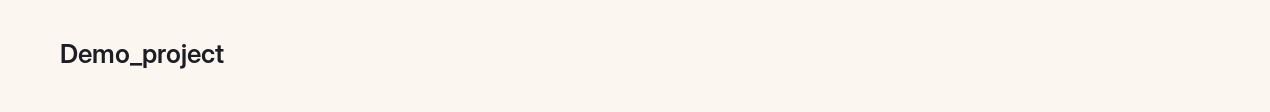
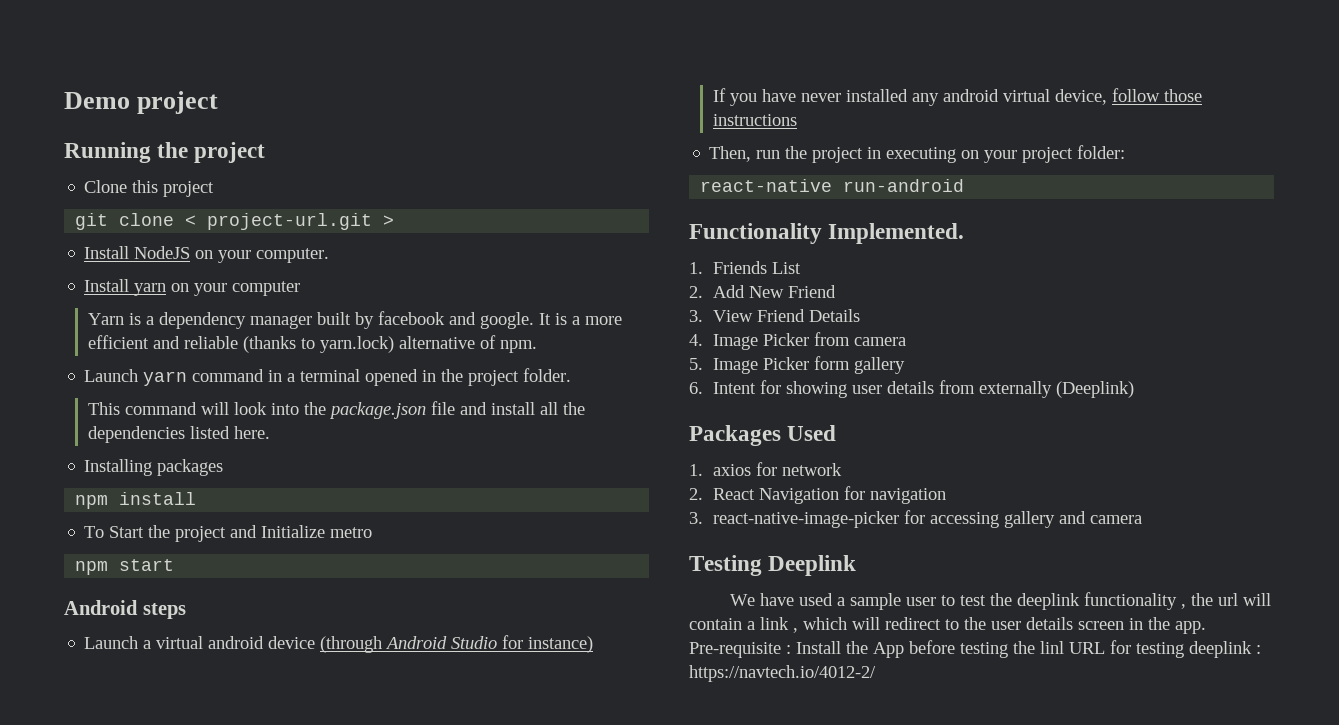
[60,44,224,69] Demo_project -> [64,91,219,114] [64,142,266,163] [84,180,215,197] [75,213,395,230] [84,246,330,263] [84,279,301,296] [88,311,623,329] [88,335,538,353] [84,368,572,386] [88,401,586,419] [88,426,271,443] [84,459,224,476] [75,492,197,509] [84,525,373,542] [75,559,175,575] [64,600,186,619] [84,635,594,653] [713,88,1203,106] [713,114,798,126] [709,145,1126,163] [700,179,965,192] [689,223,965,244] [689,261,802,274] [689,285,837,298] [689,309,861,322] [689,332,907,350] [689,356,906,374] [689,380,1135,398] [689,425,837,446] [689,462,843,476] [689,486,947,504] [689,510,1143,528] [689,555,857,576] [730,592,1272,610] [689,617,1206,634] [689,640,1261,658] [689,665,876,682] Demo project // Running the project // Clone this project // git clone < project-url.git > // Install NodeJS on your computer. // Install yarn on your computer // Yarn is a dependency manager built by facebook and google. It is a more efficient and reliable (thanks to yarn.lock) alternative of npm. // Launch yarn command in a terminal opened in the project folder. // This command will look into the package.json file and install all the dependencies listed here. // Installing packages // npm install // To Start the project and Initialize metro // npm start // Android steps // Launch a virtual android device (through Android Studio for instance) // If you have never installed any android virtual device, follow those instructions // Then, run the project in executing on your project folder: // react-native run-android // Functionality Implemented. // 1. Friends List // 2. Add New Friend // 3. View Friend Details // 4. Image Picker from camera // 5. Image Picker form gallery // 6. Intent for showing user details from externally (Deeplink) // Packages Used // 1. axios for network // 2. React Navigation for navigation // 3. react-native-image-picker for accessing gallery and camera // Testing Deeplink // We have used a sample user to test the deeplink functionality , the url will contain a link , which will redirect to the user details screen in the app. Pre-requisite : Install the App before testing the linl URL for testing deeplink : https://navtech.io/4012-2/

